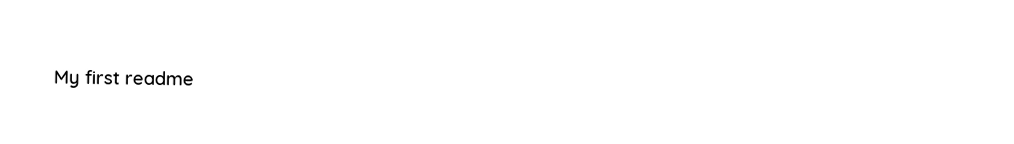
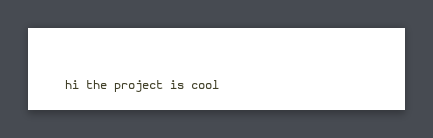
[53,69,194,88] My first readme -> [65,80,219,92] hi the project is cool

